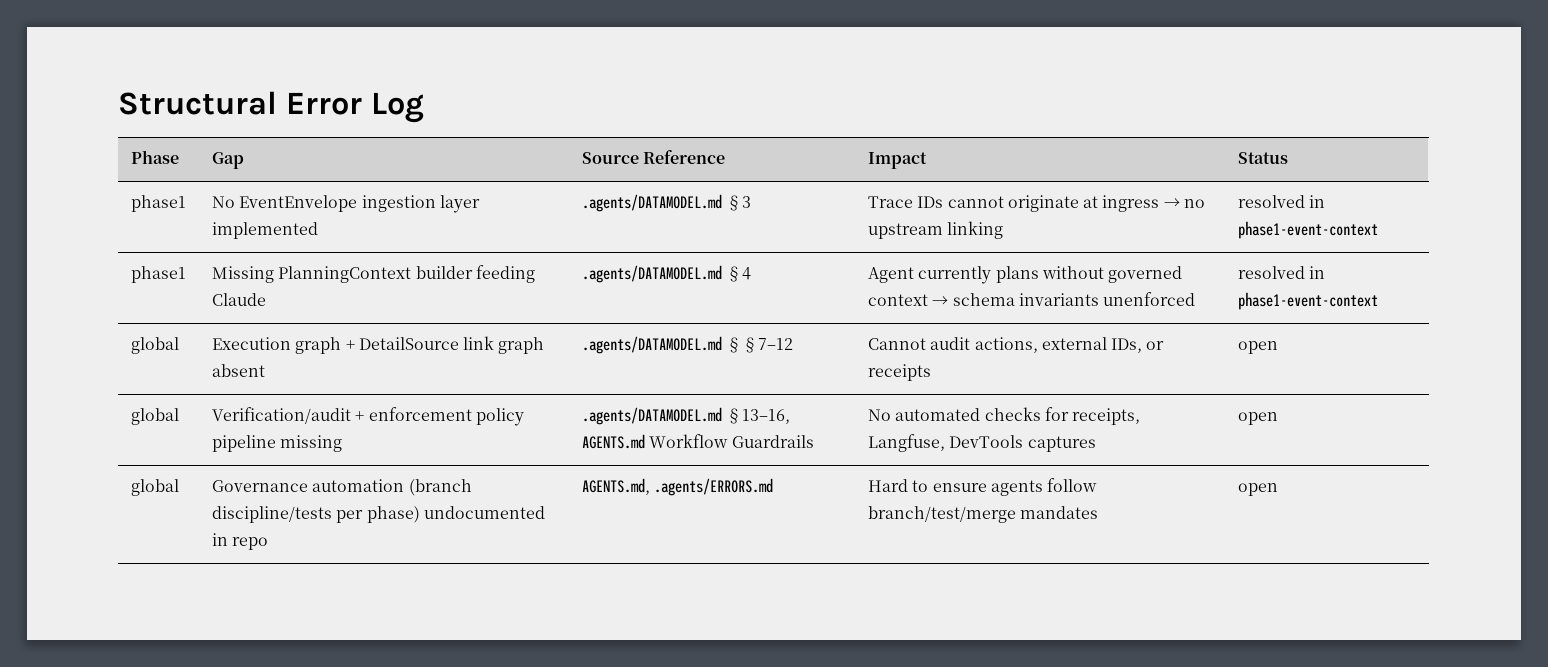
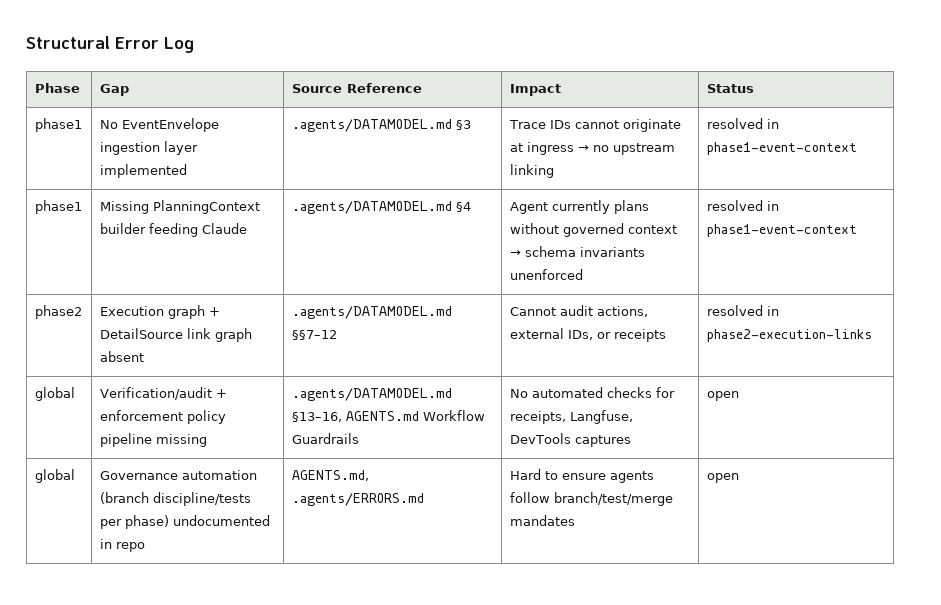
[130,337,179,354] global -> [34,305,82,319] phase2
[1237,341,1278,354] open -> [706,305,779,316] [706,329,872,342] resolved in phase2-execution-links

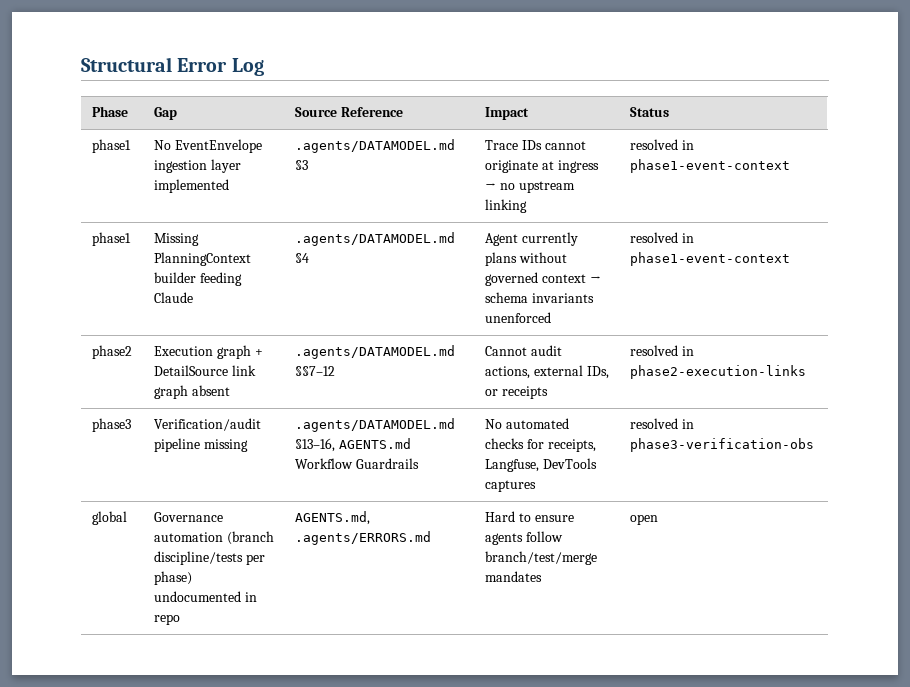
[34,387,75,401] global -> [91,418,131,432] phase3
[215,389,227,398] [99,410,226,424] + enforcement policy -> (261, 424) none
[706,391,739,401] open -> [629,418,694,429] [629,438,814,452] resolved in phase3-verification-obs

